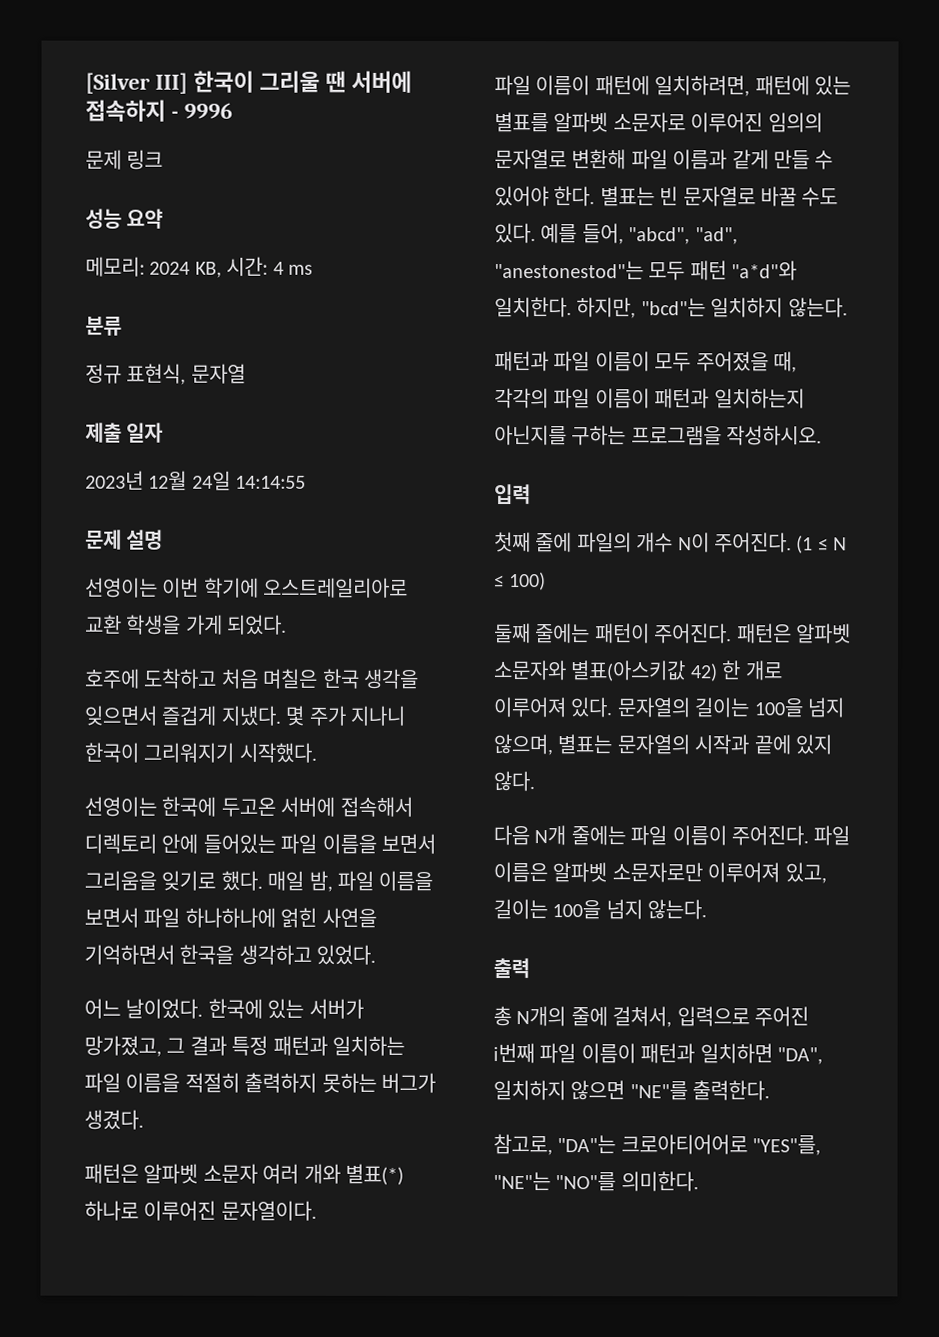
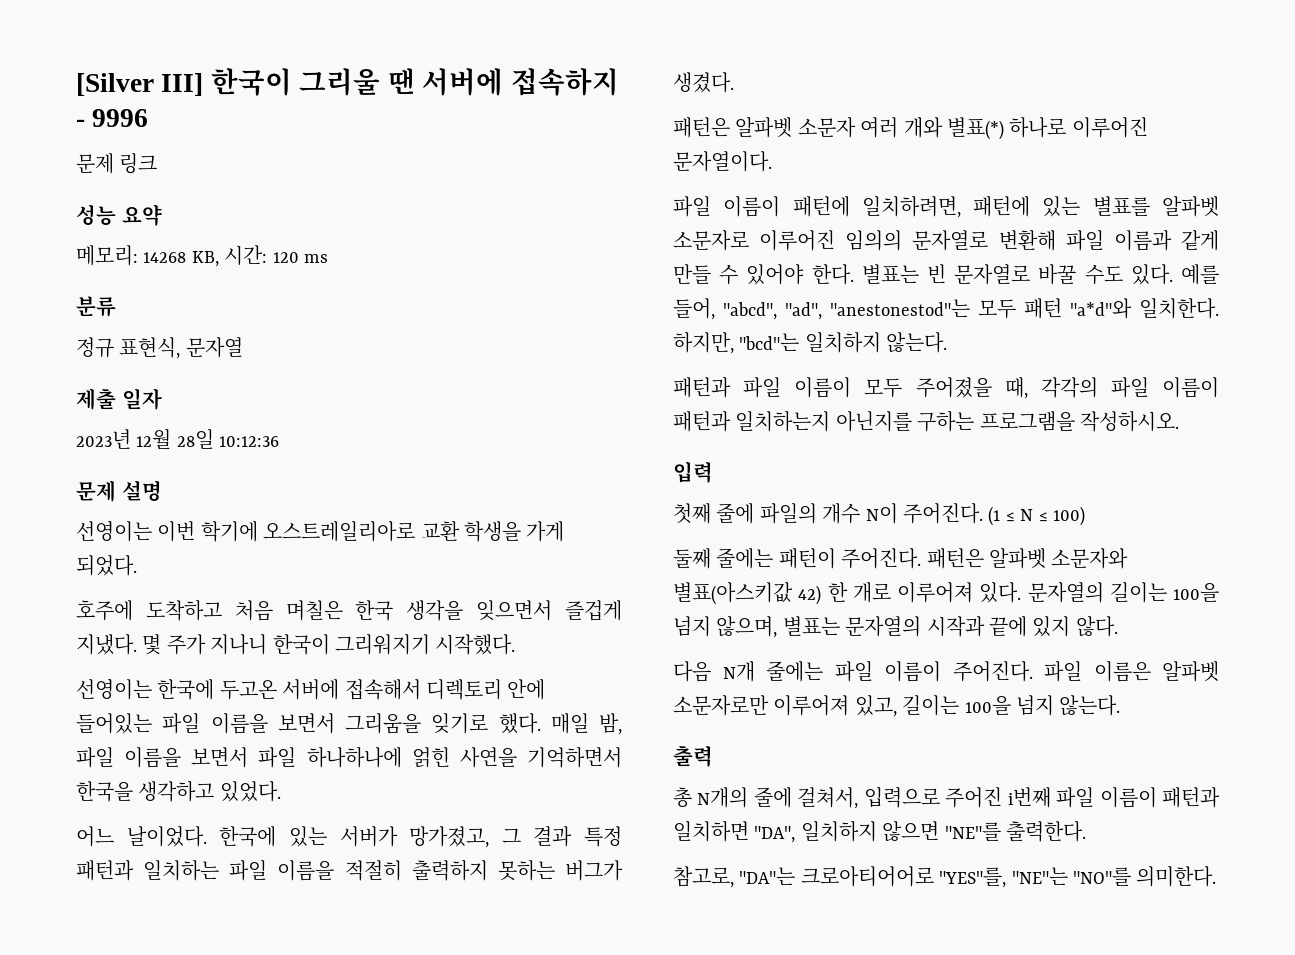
[149,261,191,275] 2024 -> [143,252,187,263] 14268
[272,261,284,275] 4 -> [272,252,299,263] 120
[191,470,307,491] 24일 14:14:55 -> [176,429,280,449] 28일 10:12:36

